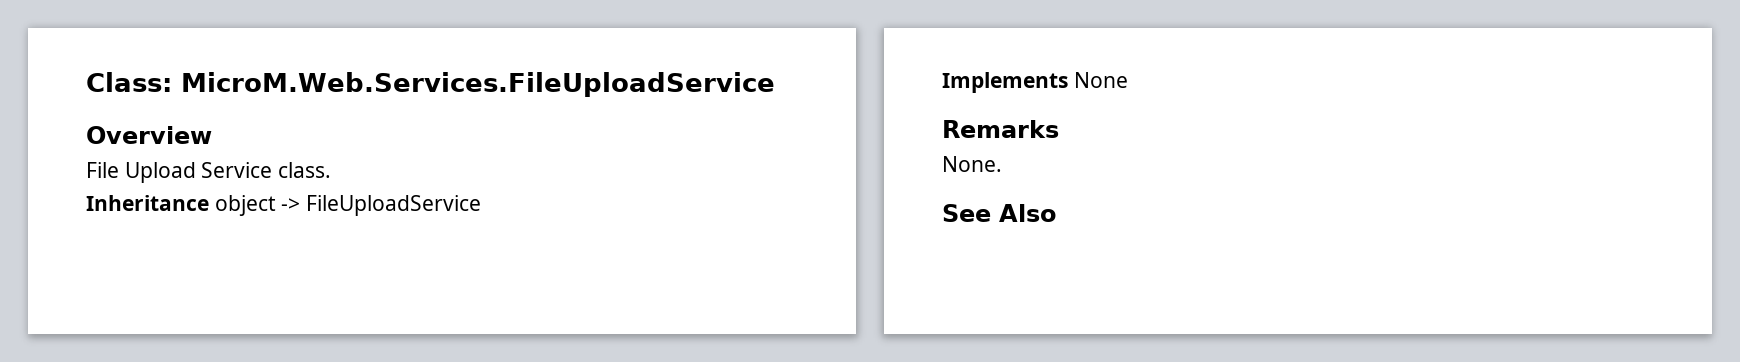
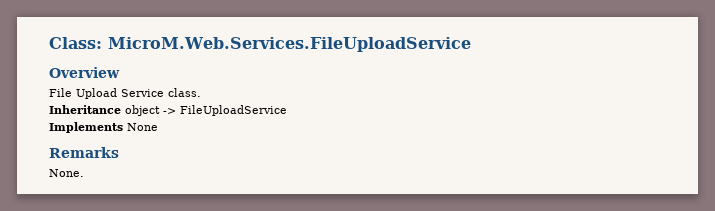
[942,204,1056,222] // See Also -> (84, 173) none

